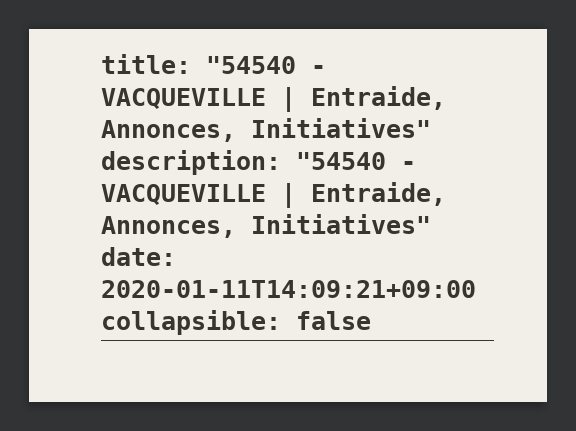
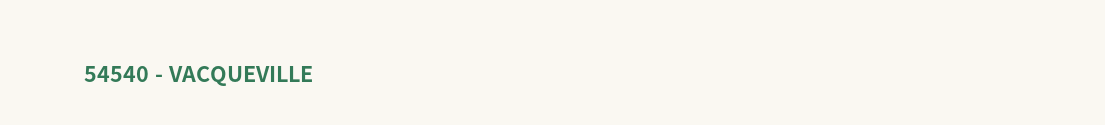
[101,54,326,74] [101,86,446,112] [101,118,431,142] [101,150,416,175] [101,182,446,208] [101,214,431,238] [101,247,176,266] [101,280,476,298] [101,310,371,335] title: "54540 - VACQUEVILLE | Entraide, Annonces, Initiatives" description: "54540 - VACQUEVILLE | Entraide, Annonces, Initiatives" date: 2020-01-11T14:09:21+09:00 collapsible: false -> [84,66,313,86] 54540 - VACQUEVILLE

